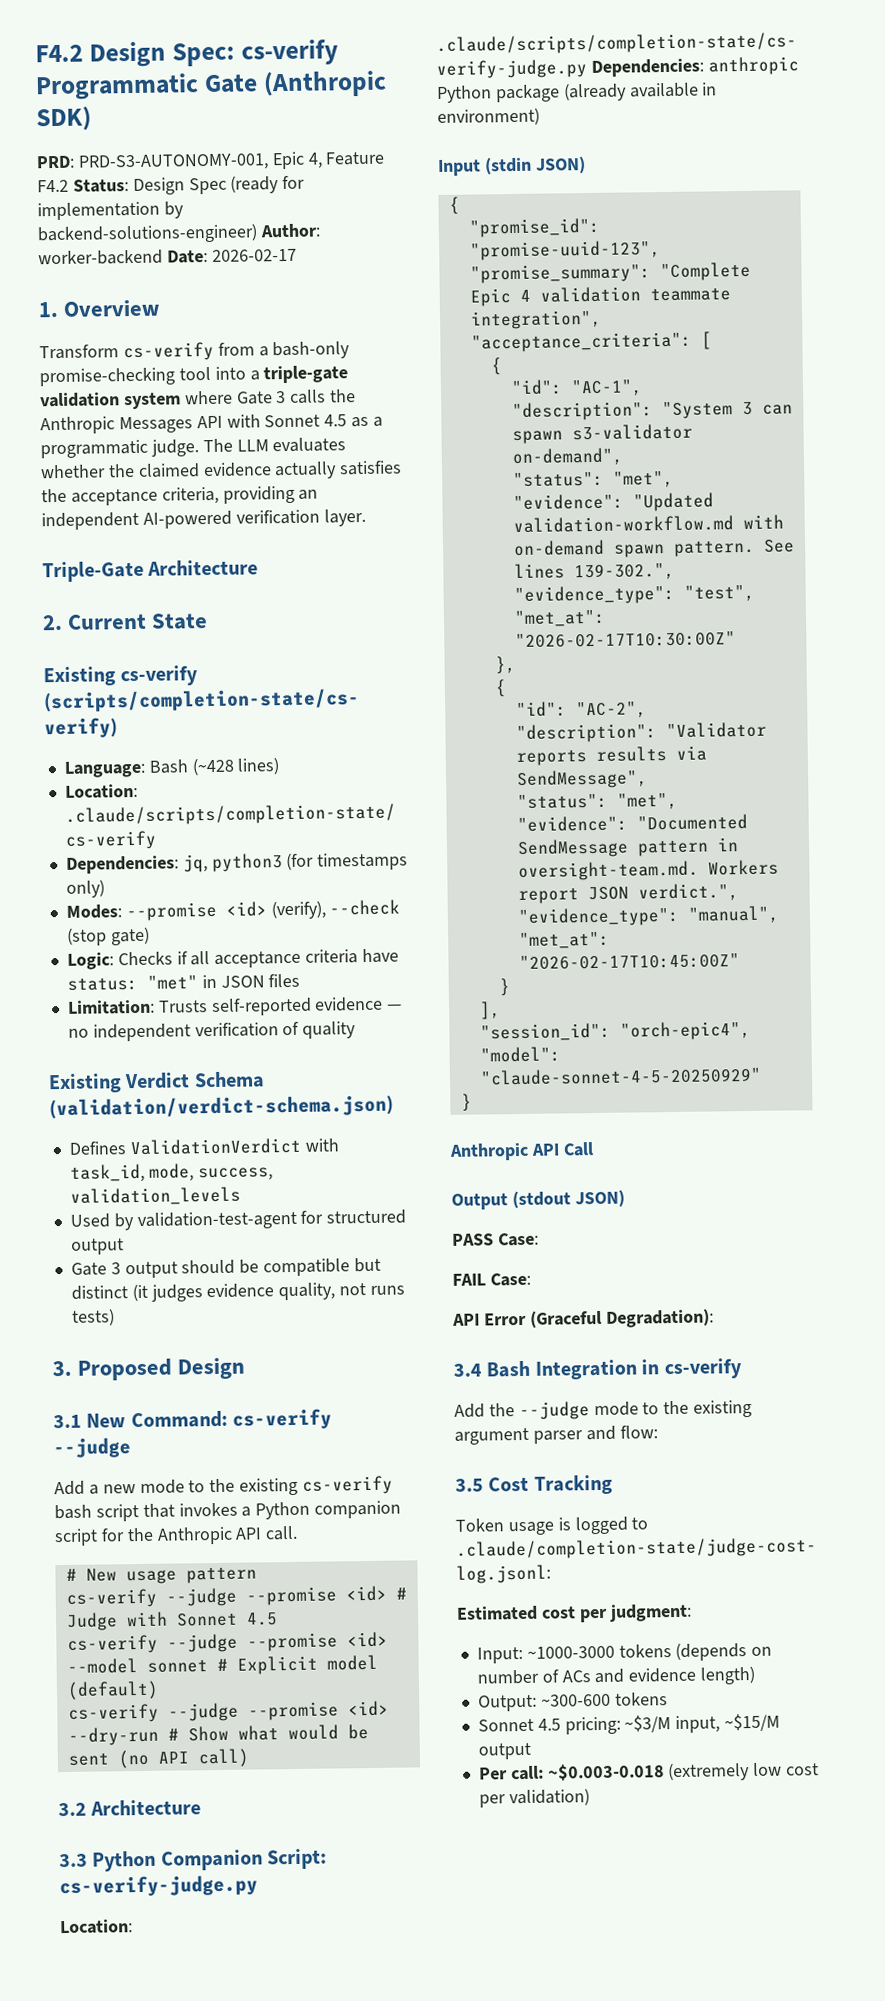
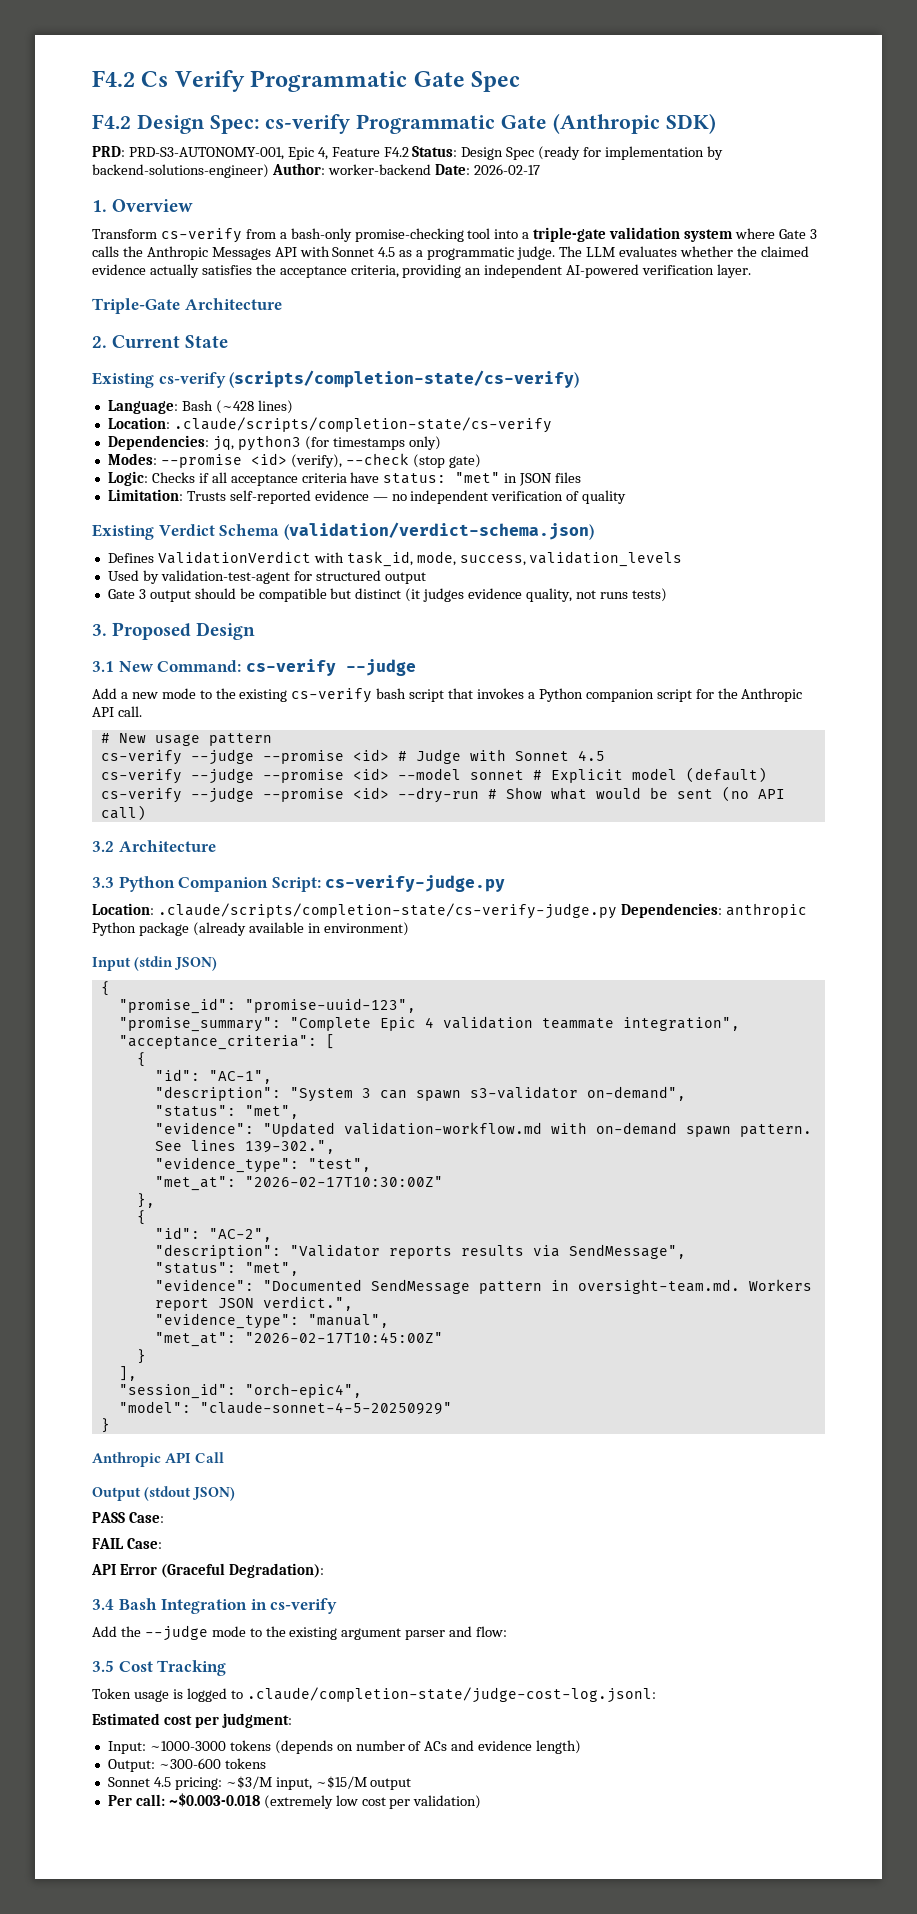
[35,44,83,63] F4.2 -> [92,70,521,92] [92,114,131,129] F4.2 Cs Verify Programmatic Gate Spec // F4.2

